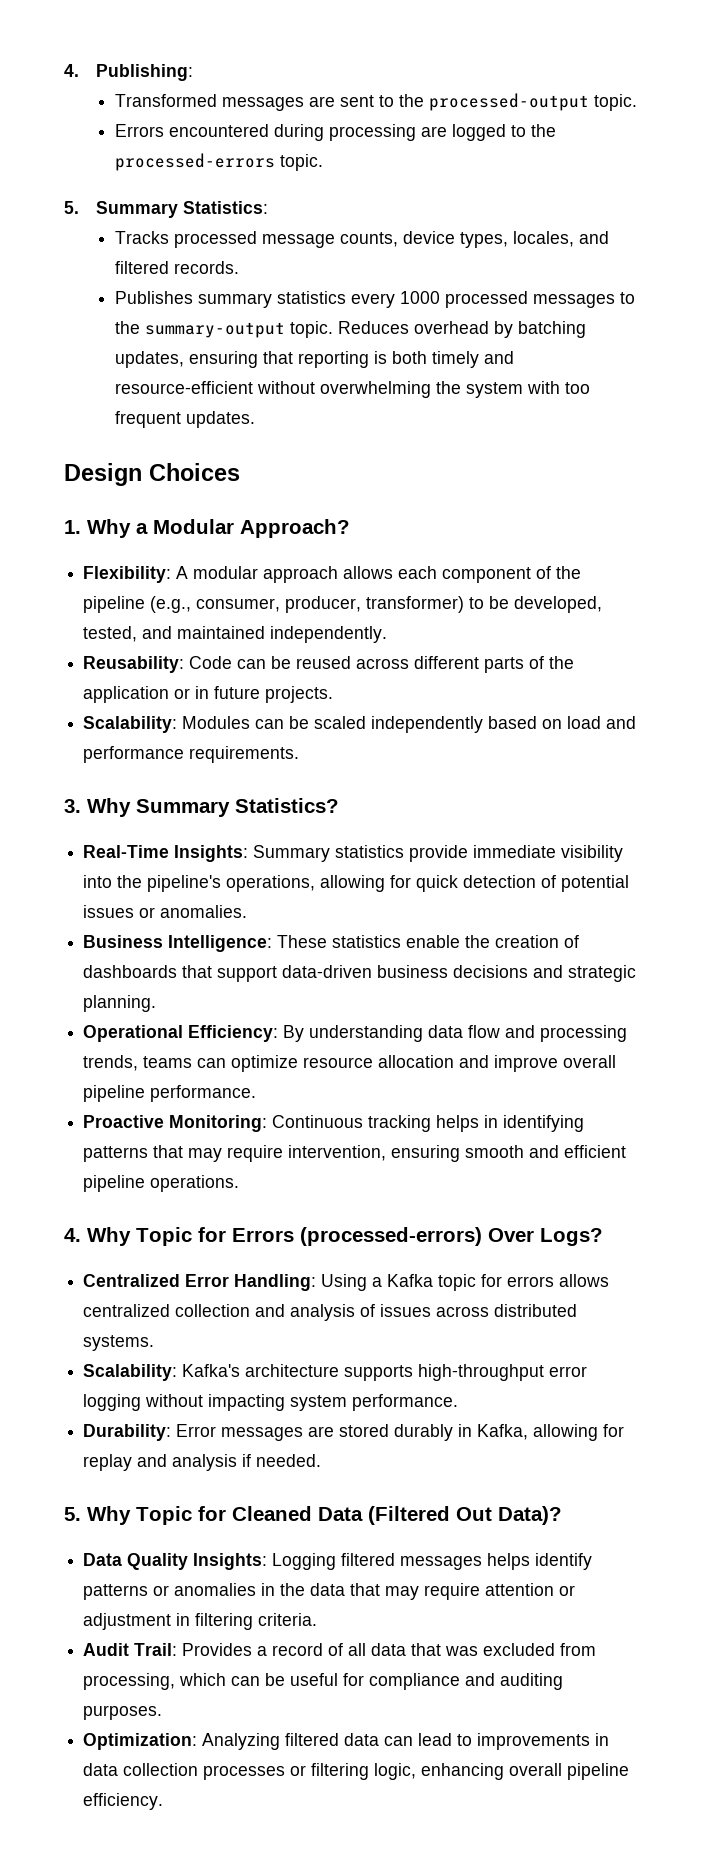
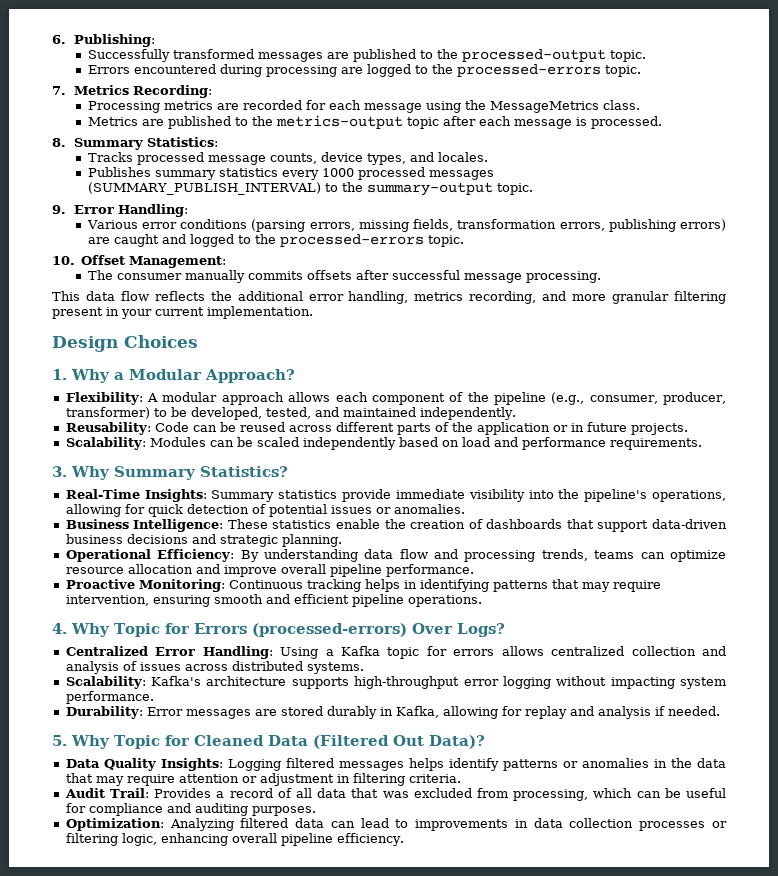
[64,64,79,77] 4. -> [52,35,66,44] 6.
[114,94,374,111] Transformed messages are sent -> [87,49,416,62] Successfully transformed messages are published
[64,201,79,214] 5. -> [52,85,212,98] [87,100,640,113] [87,115,662,129] [52,138,66,147] 7. Metrics Recording: // Processing metrics are recorded for each message using the MessageMetrics class. // Metrics are published to the metrics-output topic after each message is processed. // 8.
[512,231,609,247] [114,261,239,274] locales, and filtered records. -> [409,152,488,162] and locales.
(615, 301) none -> [87,182,321,195] (SUMMARY_PUBLISH_INTERVAL)
[337,321,586,338] [114,351,514,368] [114,381,590,398] [114,411,255,428] Reduces overhead by batching updates, ensuring that reporting is both timely and resource-efficient without overwhelming the system with too frequent updates. -> [52,204,188,217] [86,219,727,232] [87,234,464,247] [52,255,227,268] [87,270,601,283] [52,291,726,304] [52,306,313,319] // 9. Error Handling: // Various error conditions (parsing errors, missing fields, transformation errors, publishing errors) are caught and logged to the processed-errors topic. // 10. Offset Management: // The consumer manually commits offsets after successful message processing. // This data flow reflects the additional error handling, metrics recording, and more granular filtering present in your current implementation.

